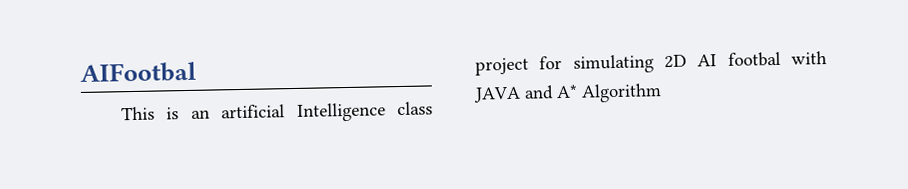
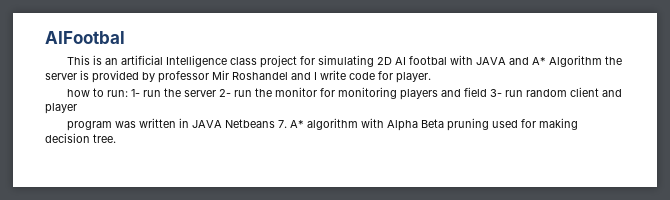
(662, 93) none -> [604,56,622,65] [45,70,431,83] [66,87,622,100] [45,103,77,114] [66,118,578,131] [45,133,116,143] the server is provided by professor Mir Roshandel and I write code for player. // how to run: 1- run the server 2- run the monitor for monitoring players and field 3- run random client and player // program was written in JAVA Netbeans 7. A* algorithm with Alpha Beta pruning used for making decision tree.

